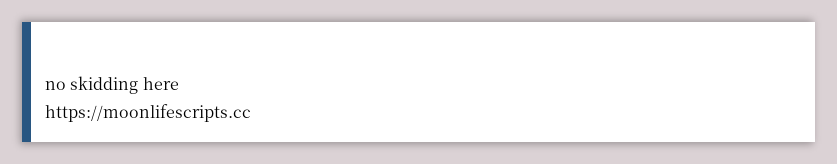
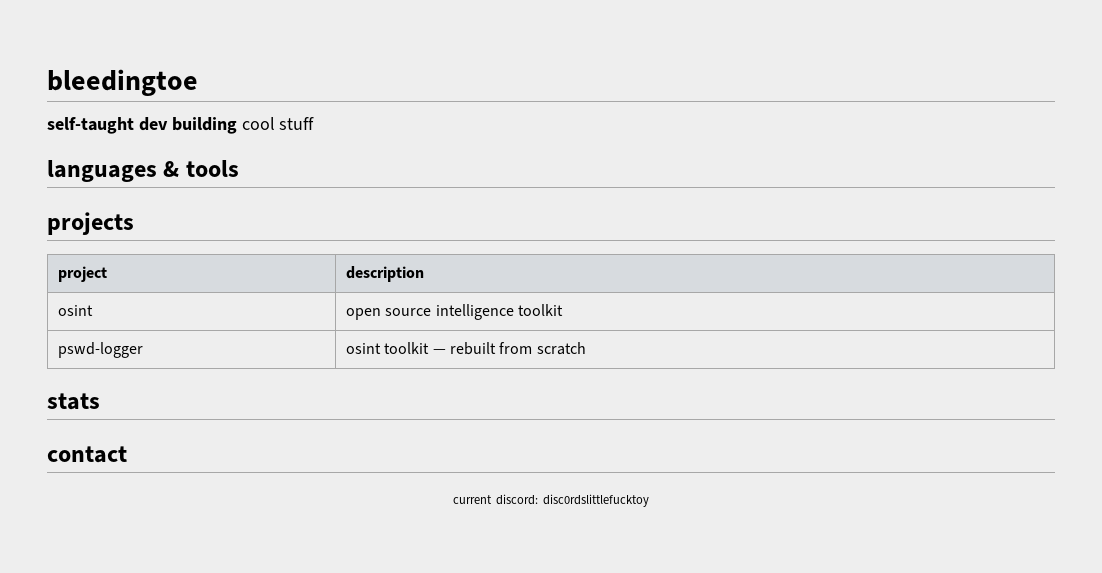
[45,76,179,94] [45,104,251,122] no skidding here // https://moonlifescripts.cc -> [47,69,198,96] [47,117,315,134] [47,160,239,182] [47,212,134,235] [58,266,108,282] [346,266,425,282] [58,305,94,316] [346,304,564,320] [58,342,144,358] [346,342,586,355] [47,393,100,410] [47,446,127,463] [453,494,649,507] bleedingtoe // self-taught dev building cool stuff // languages & tools // projects // project | description // osint | open source intelligence toolkit // pswd-logger | osint toolkit — rebuilt from scratch // stats // contact // current discord: disc0rdslittlefucktoy

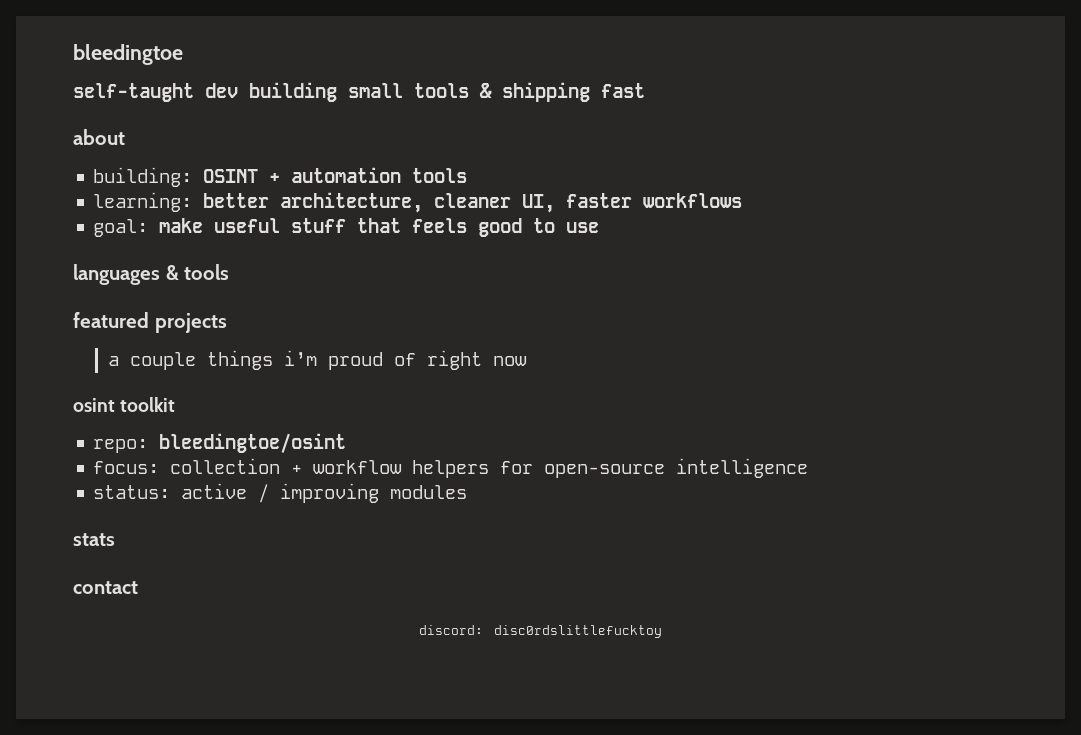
[241,117,315,130] cool stuff -> [348,82,645,102] [73,129,125,145] [93,167,468,187] [93,192,743,213] [93,218,600,237] small tools & shipping fast // about // building: OSINT + automation tools // learning: better architecture, cleaner UI, faster workflows // goal: make useful stuff that feels good to use
(239, 168) none -> [73,312,149,328] featured
[58,266,108,282] [346,266,425,282] [58,305,94,316] [346,304,564,320] [58,342,144,358] [346,342,586,355] // project | description // osint | open source intelligence toolkit // pswd-logger | osint toolkit — rebuilt from scratch -> [107,350,527,370] [73,397,176,412] [93,433,347,453] [93,458,809,478] [93,483,468,503] // a couple things i’m proud of right now // osint toolkit // repo: bleedingtoe/osint // focus: collection + workflow helpers for open-source intelligence // status: active / improving modules
[453,495,493,504] current -> (138, 587) none

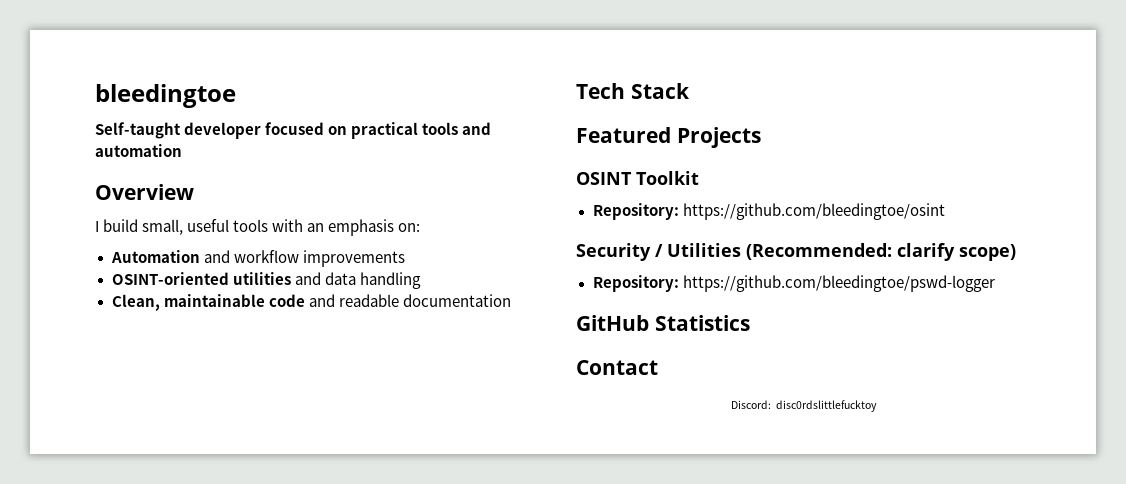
[73,82,645,102] [73,129,125,145] [93,167,468,187] [93,192,743,213] [93,218,600,237] [73,264,230,285] [73,312,227,333] [107,350,527,370] [73,397,176,412] [93,433,347,453] [93,458,809,478] [93,483,468,503] [73,533,115,546] [73,581,138,594] [419,625,483,635] self-taught dev building small tools & shipping fast // about // building: OSINT + automation tools // learning: better architecture, cleaner UI, faster workflows // goal: make useful stuff that feels good to use // languages & tools // featured projects // a couple things i’m proud of right now // osint toolkit // repo: bleedingtoe/osint // focus: collection + workflow helpers for open-source intelligence // status: active / improving modules // stats // contact // discord: -> [95,122,492,139] [95,144,182,157] [95,184,194,200] [95,219,421,236] [110,250,405,267] [111,272,421,289] [111,294,511,311] [576,83,690,99] [576,127,761,148] [576,171,699,185] [592,203,945,220] [576,243,1016,261] [592,275,995,292] [576,315,750,331] [576,360,658,375] [731,400,772,409] Self-taught developer focused on practical tools and automation // Overview // I build small, useful tools with an emphasis on: // Automation and workflow improvements // OSINT-oriented utilities and data handling // Clean, maintainable code and readable documentation // Tech Stack // Featured Projects // OSINT Toolkit // Repository: https://github.com/bleedingtoe/osint // Security / Utilities (Recommended: clarify scope) // Repository: https://github.com/bleedingtoe/pswd-logger // GitHub Statistics // Contact // Discord:

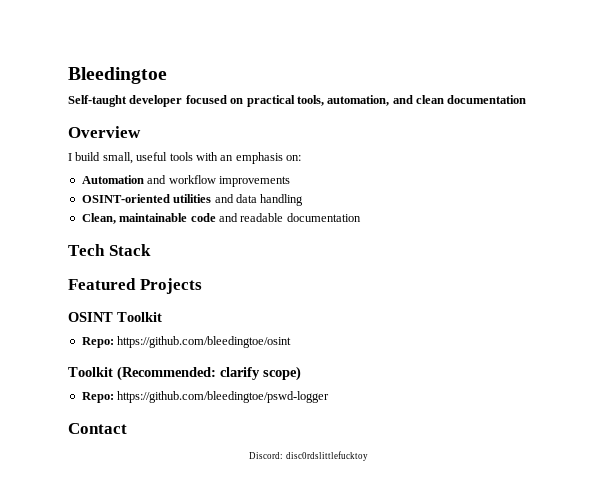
[95,84,236,108] bleedingtoe -> [68,67,167,84] Bleedingtoe
[422,122,492,135] [95,144,182,157] tools and automation -> [296,95,527,106] tools, automation, and clean documentation
[592,203,679,220] Repository: -> [81,337,114,348] Repo:
[576,243,741,261] Security / Utilities -> [68,367,113,377] Toolkit
[592,275,679,292] Repository: -> [81,392,114,403] Repo:
[576,315,750,331] // GitHub Statistics -> (330, 397) none

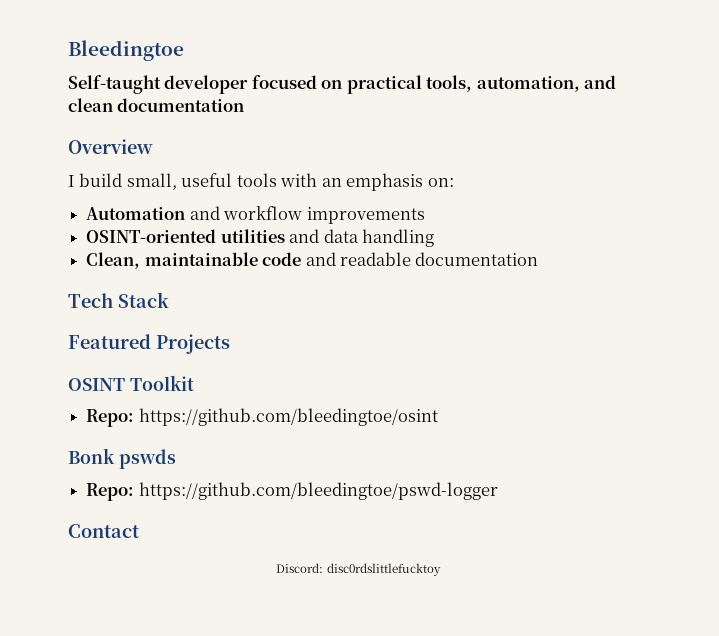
[68,366,301,381] Toolkit (Recommended: clarify scope) -> [68,448,176,469] Bonk pswds

